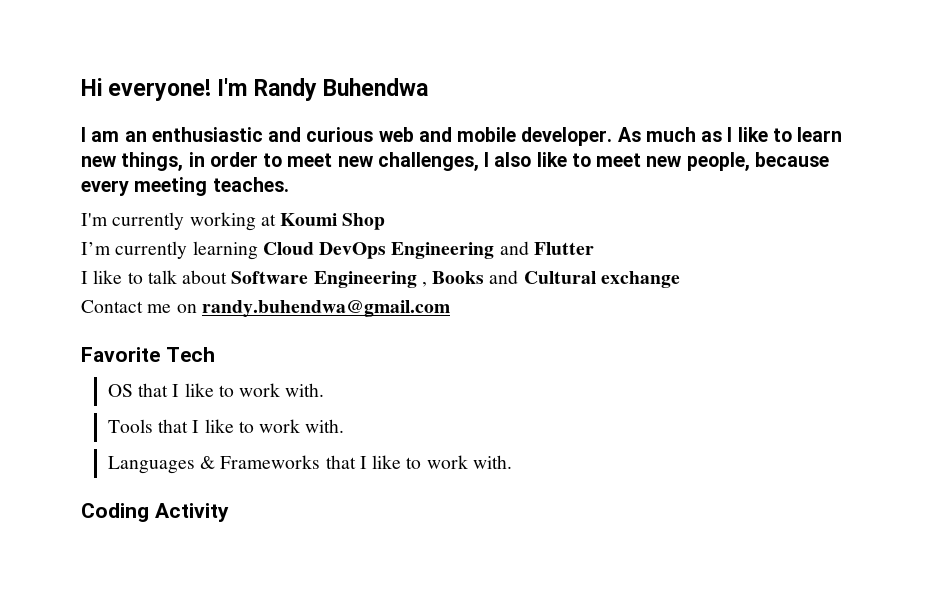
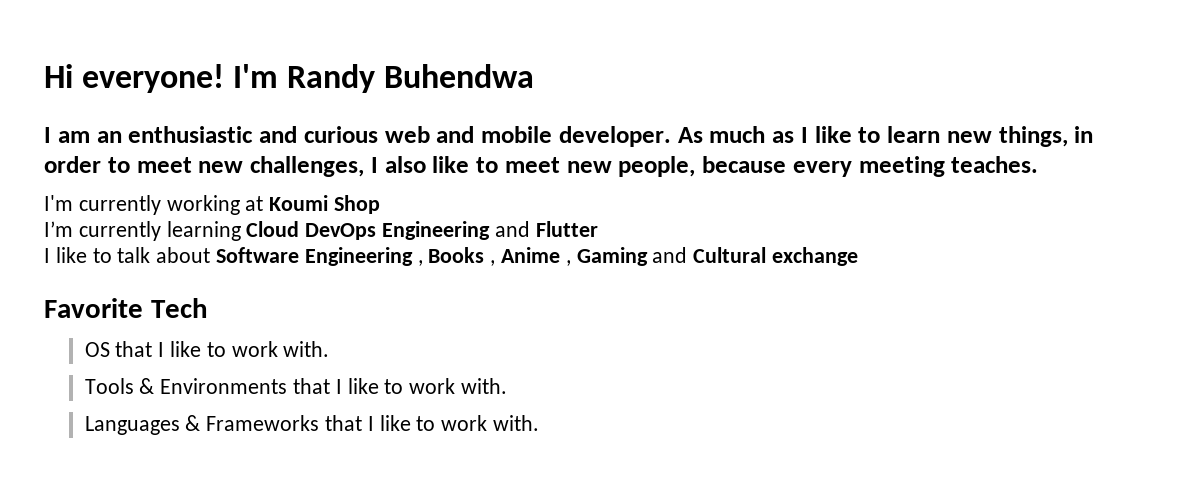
(485, 277) none -> [490,247,648,266] , Anime , Gaming
[81,300,450,317] // Contact me on randy.buhendwa@gmail.com -> (859, 256) none
(153, 426) none -> [139,378,288,394] & Environments
[81,503,229,522] // Coding Activity -> (539, 423) none

